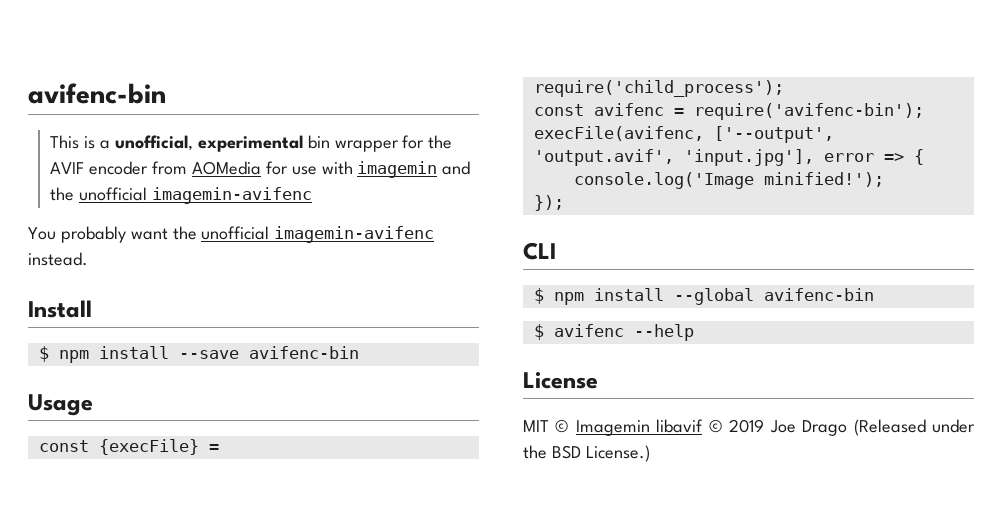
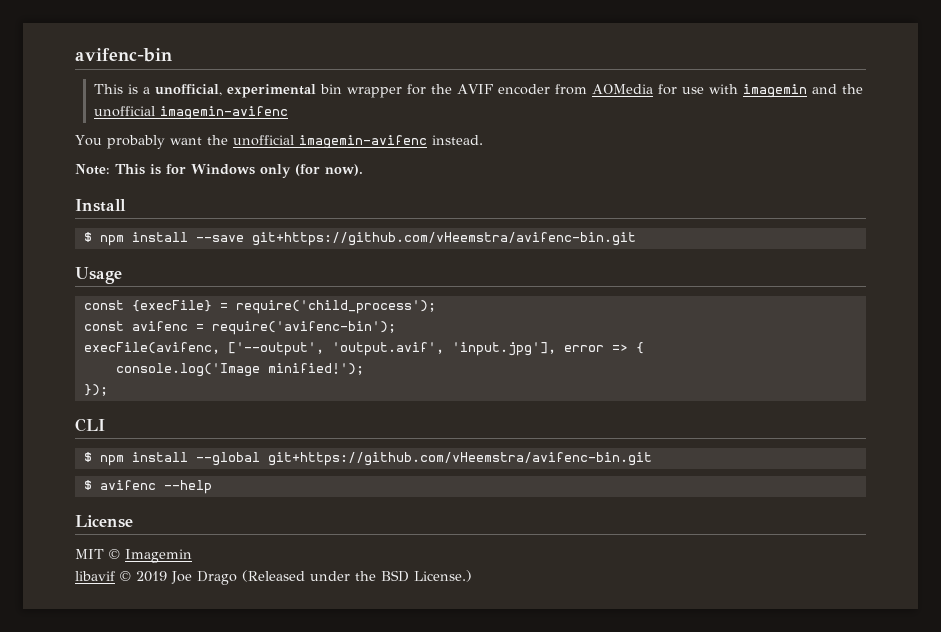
(88, 259) none -> [75,164,363,178] // Note: This is for Windows only (for now).
[248,346,359,359] avifenc-bin -> [251,232,636,246] git+https://github.com/vHeemstra/avifenc-bin.git
[763,288,874,301] avifenc-bin -> [267,452,652,466] git+https://github.com/vHeemstra/avifenc-bin.git
(650, 428) none -> (192, 556) //

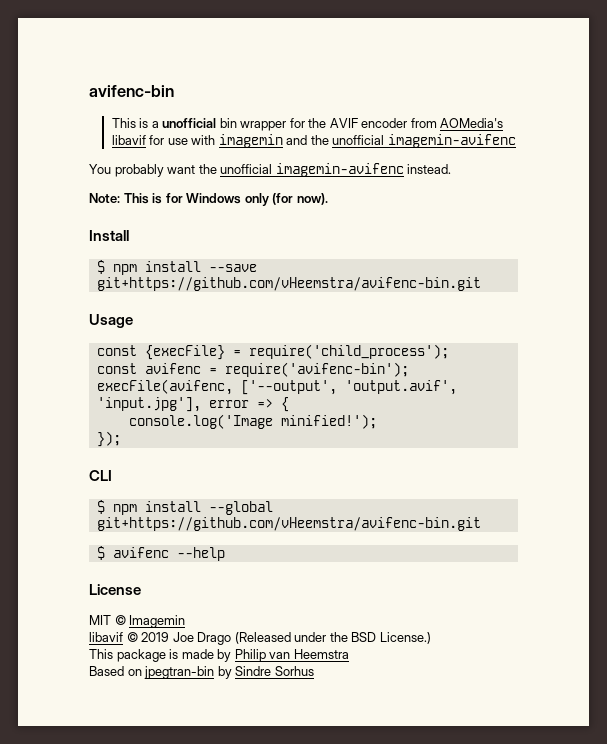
[154,84,316,98] unofficial, experimental -> [162,118,217,128] unofficial
[591,84,653,94] AOMedia -> [440,118,504,128] [111,135,146,145] AOMedia's libavif
(472, 576) none -> [89,649,349,662] [89,666,314,679] // This package is made by Philip van Heemstra // Based on jpegtran-bin by Sindre Sorhus

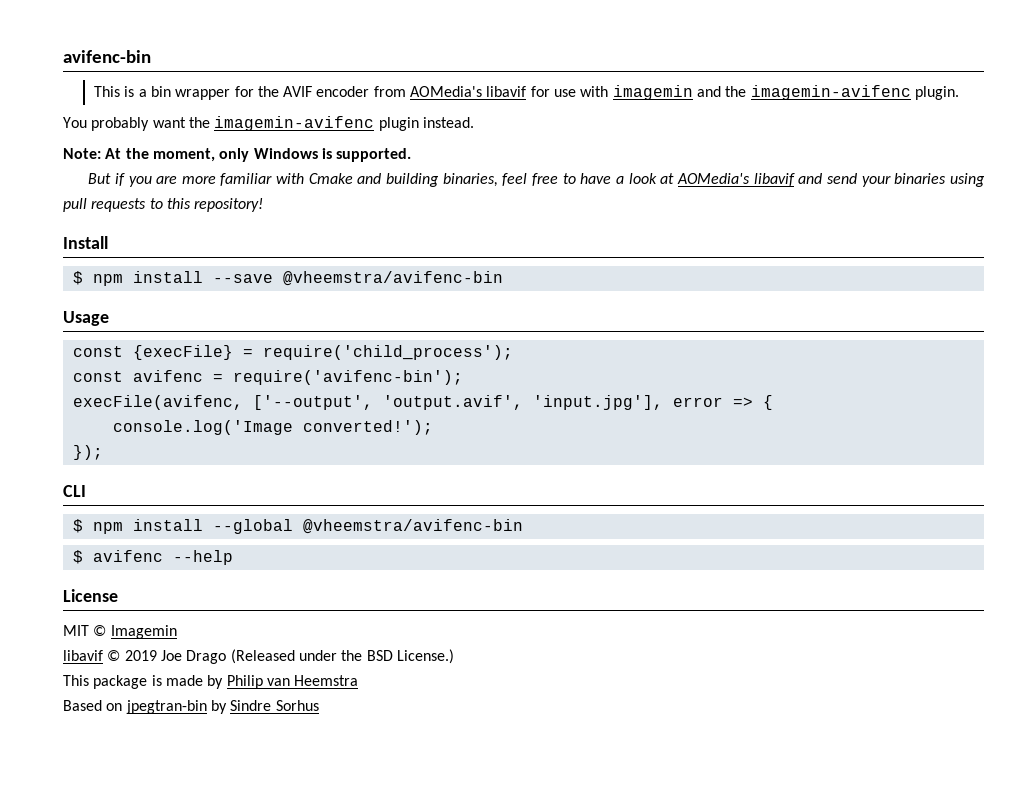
[162,118,217,128] unofficial -> (147, 93) none
[332,134,516,148] unofficial imagemin-avifenc -> [750,85,960,100] imagemin-avifenc plugin.
[220,163,404,177] unofficial imagemin-avifenc -> [214,116,419,131] imagemin-avifenc plugin
[123,193,328,206] This is for Windows only (for now). -> [105,148,412,162] [88,173,985,187] [63,198,264,212] At the moment, only Windows is supported. // But if you are more familiar with Cmake and building binaries, feel free to have a look at AOMedia's libavif and send your binaries using pull requests to this repository!
[96,277,481,291] git+https://github.com/vHeemstra/avifenc-bin.git -> [282,271,503,286] @vheemstra/avifenc-bin
[280,414,377,429] minified!'); -> [302,420,433,435] converted!');
[96,517,481,531] git+https://github.com/vHeemstra/avifenc-bin.git -> [302,519,523,534] @vheemstra/avifenc-bin

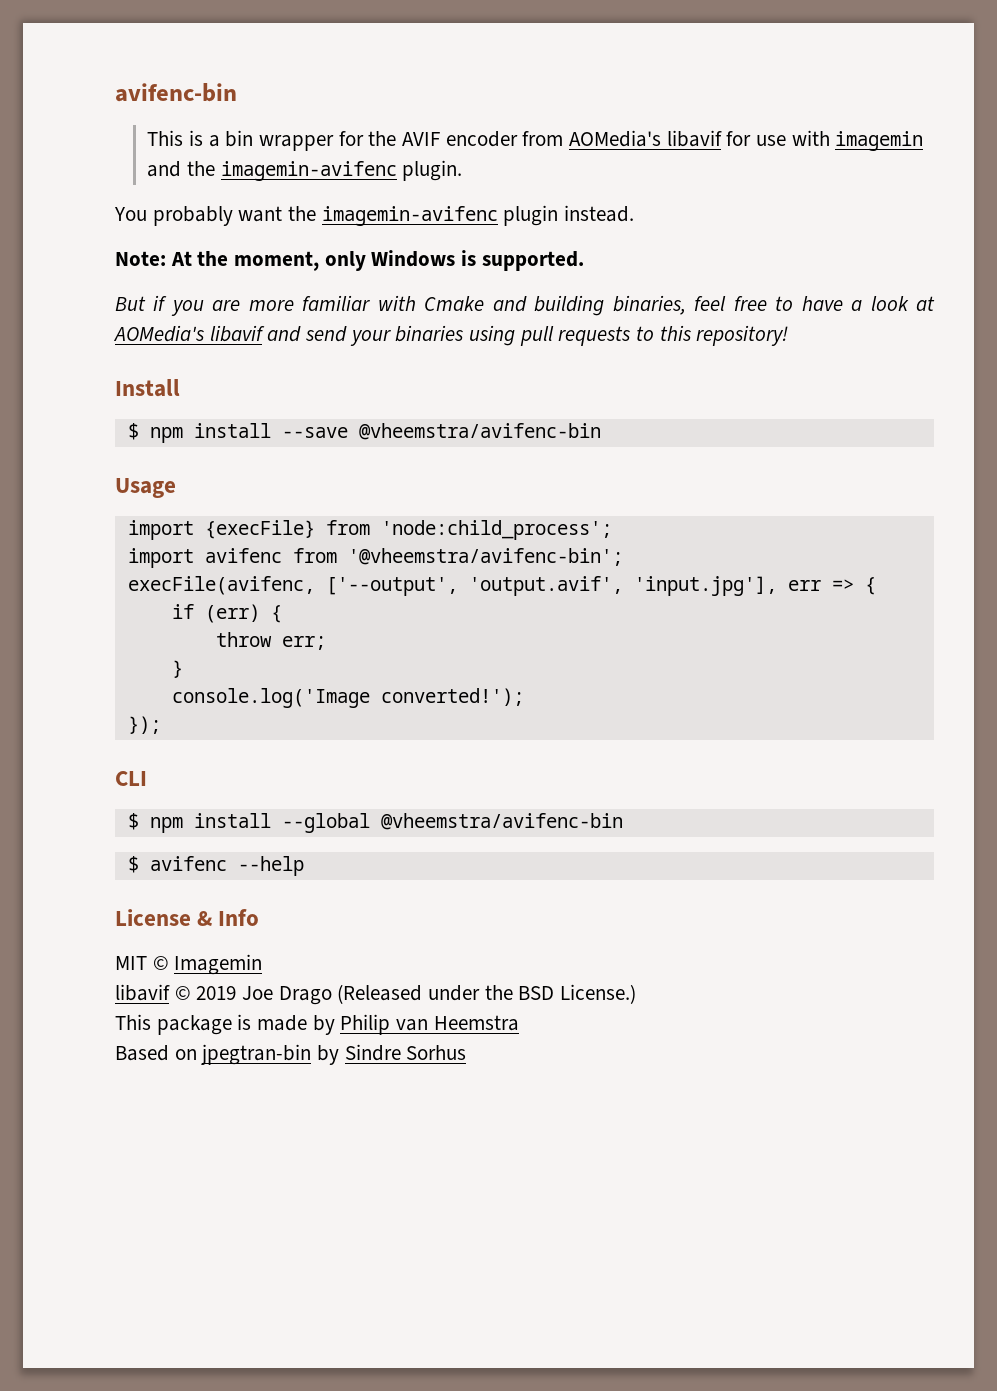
[72,345,513,360] [72,370,463,385] const {execFile} = require('child_process'); // const avifenc = require('avifenc-bin'); -> [127,520,612,540] [127,548,623,568] import {execFile} from 'node:child_process'; // import avifenc from '@vheemstra/avifenc-bin';
[672,397,723,407] error -> [787,580,821,591] err
(773, 402) none -> [171,604,282,623] [215,632,326,650] [171,660,183,678] // if (err) { // throw err; // }
(118, 595) none -> [197,909,260,926] & Info

